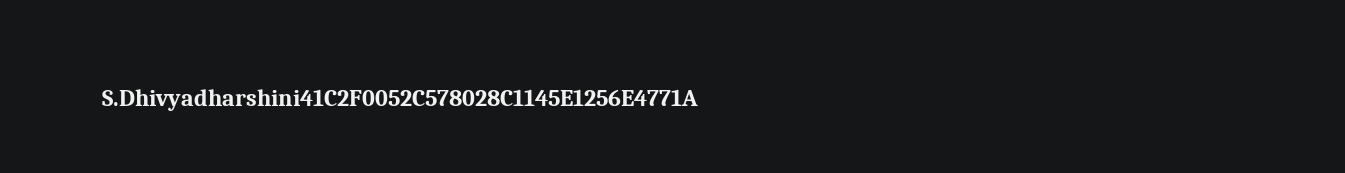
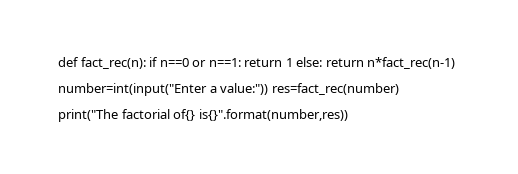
[102,89,698,111] S.Dhivyadharshini41C2F0052C578028C1145E1256E4771A -> [58,57,456,69] [58,83,399,96] [58,109,348,122] def fact_rec(n): if n==0 or n==1: return 1 else: return n*fact_rec(n-1) // number=int(input("Enter a value:")) res=fact_rec(number) // print("The factorial of{} is{}".format(number,res))

